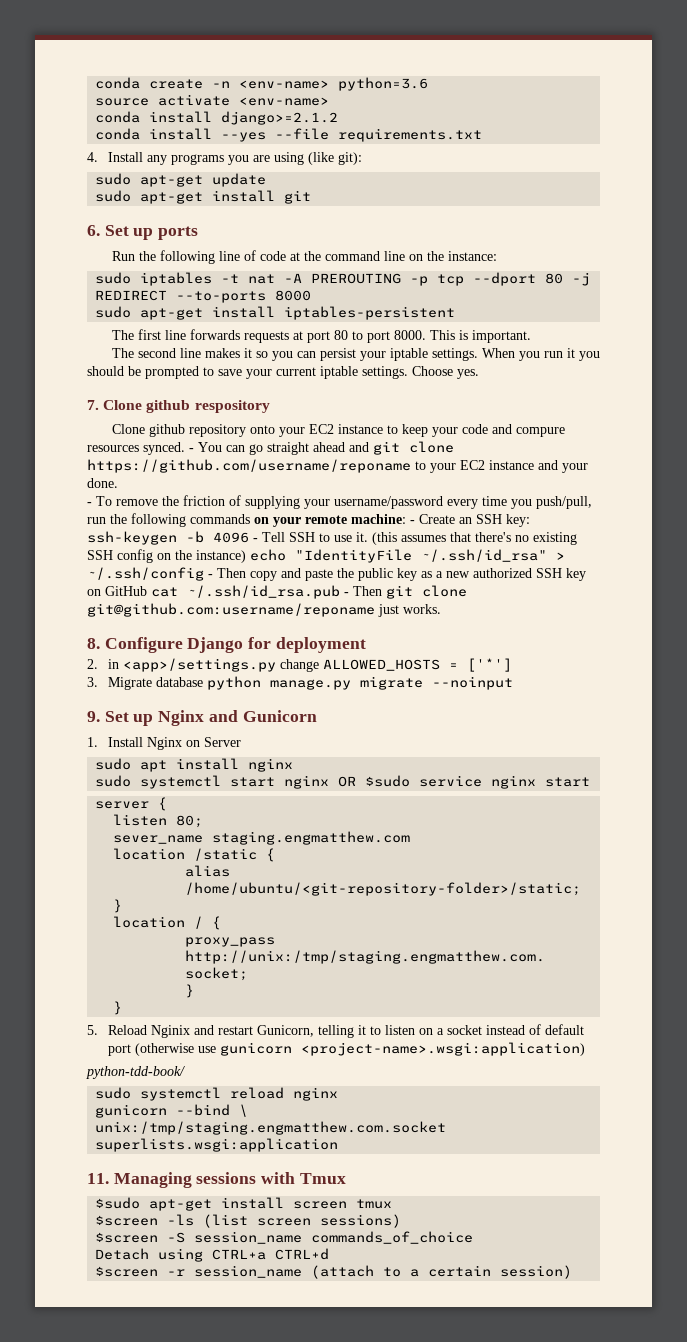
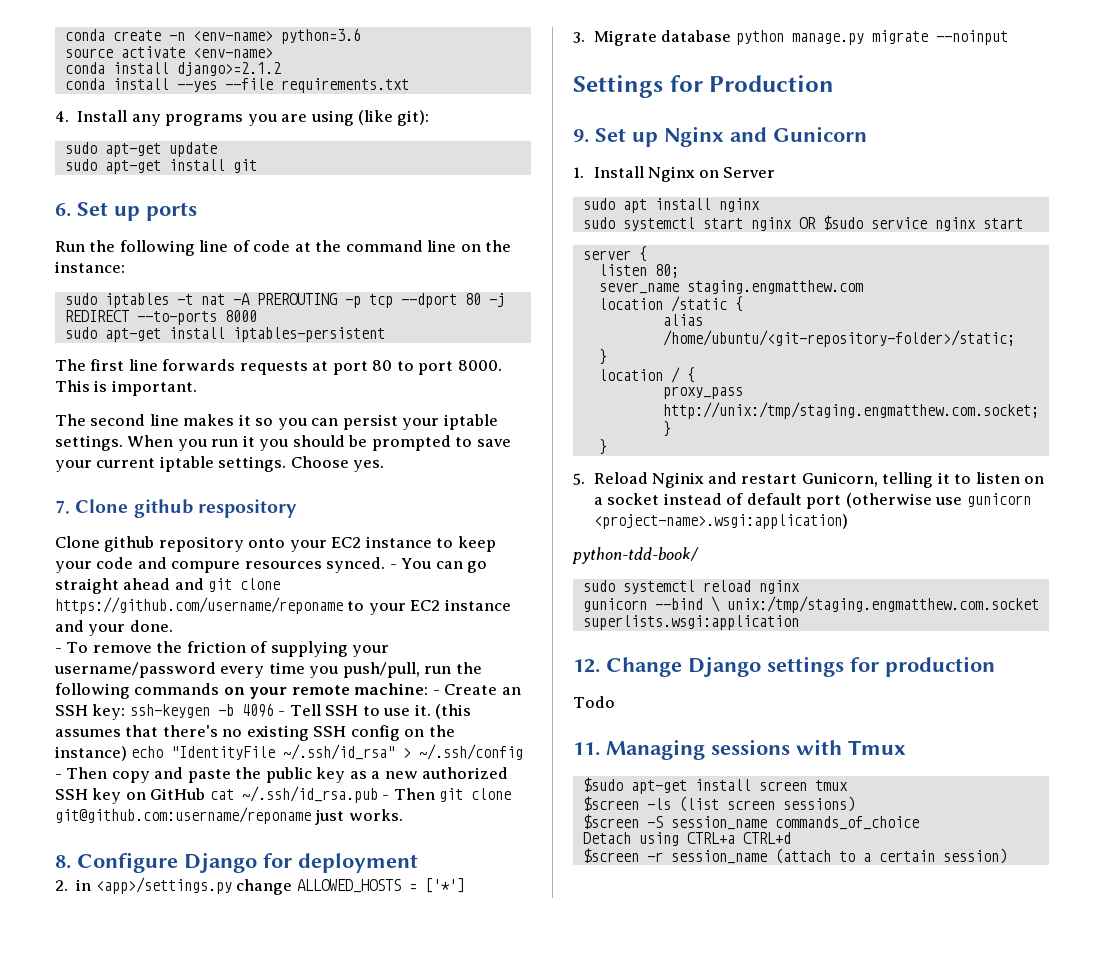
(514, 683) none -> [573,75,835,98] // Settings for Production
(339, 1145) none -> [573,656,995,677] [573,696,615,708] // 12. Change Django settings for production // Todo

